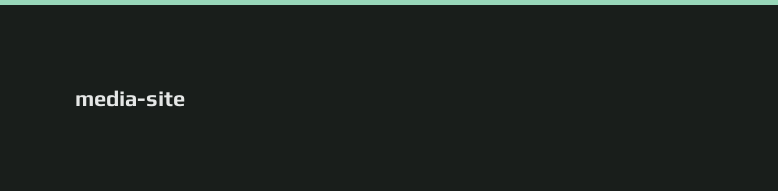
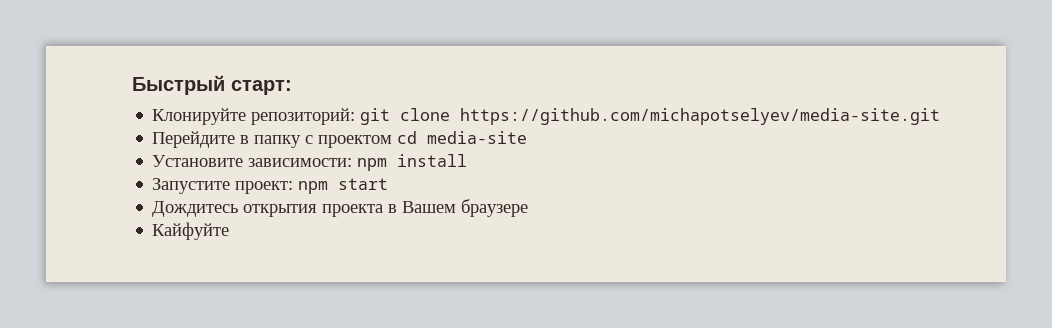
[75,90,185,107] media-site -> [132,75,292,95] [152,108,941,125] [152,131,528,148] [152,154,468,171] [152,178,389,194] [152,199,529,217] [152,222,230,240] Быстрый старт: // Клонируйте репозиторий: git clone https://github.com/michapotselyev/media-site.git // Перейдите в папку с проектом cd media-site // Установите зависимости: npm install // Запустите проект: npm start // Дождитесь открытия проекта в Вашем браузере // Кайфуйте

